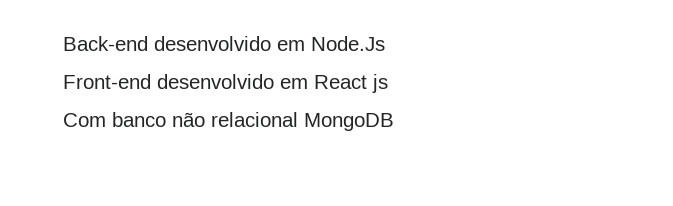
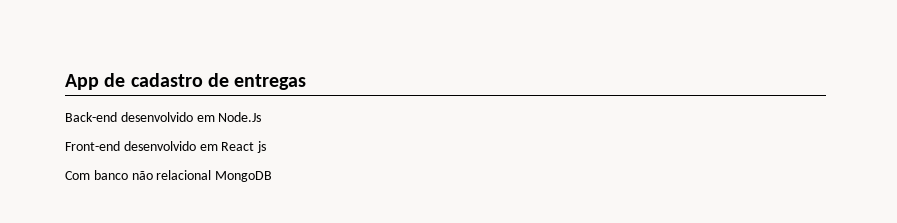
(63, 43) none -> [65,73,307,90] App de cadastro de entregas //

